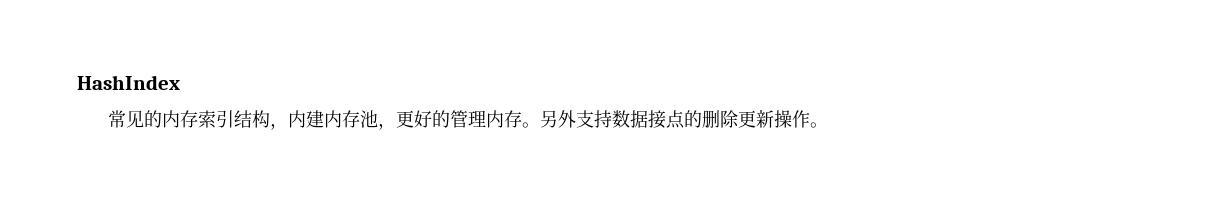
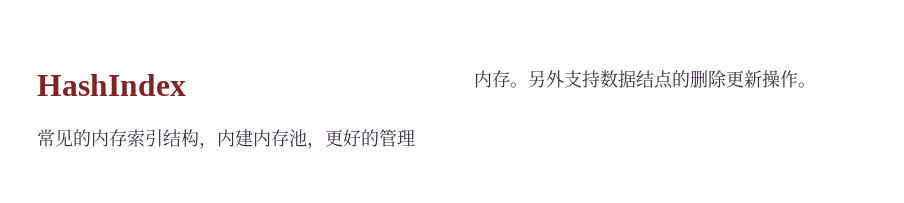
[647,110,666,129] 接 -> [636,70,654,88] 结

